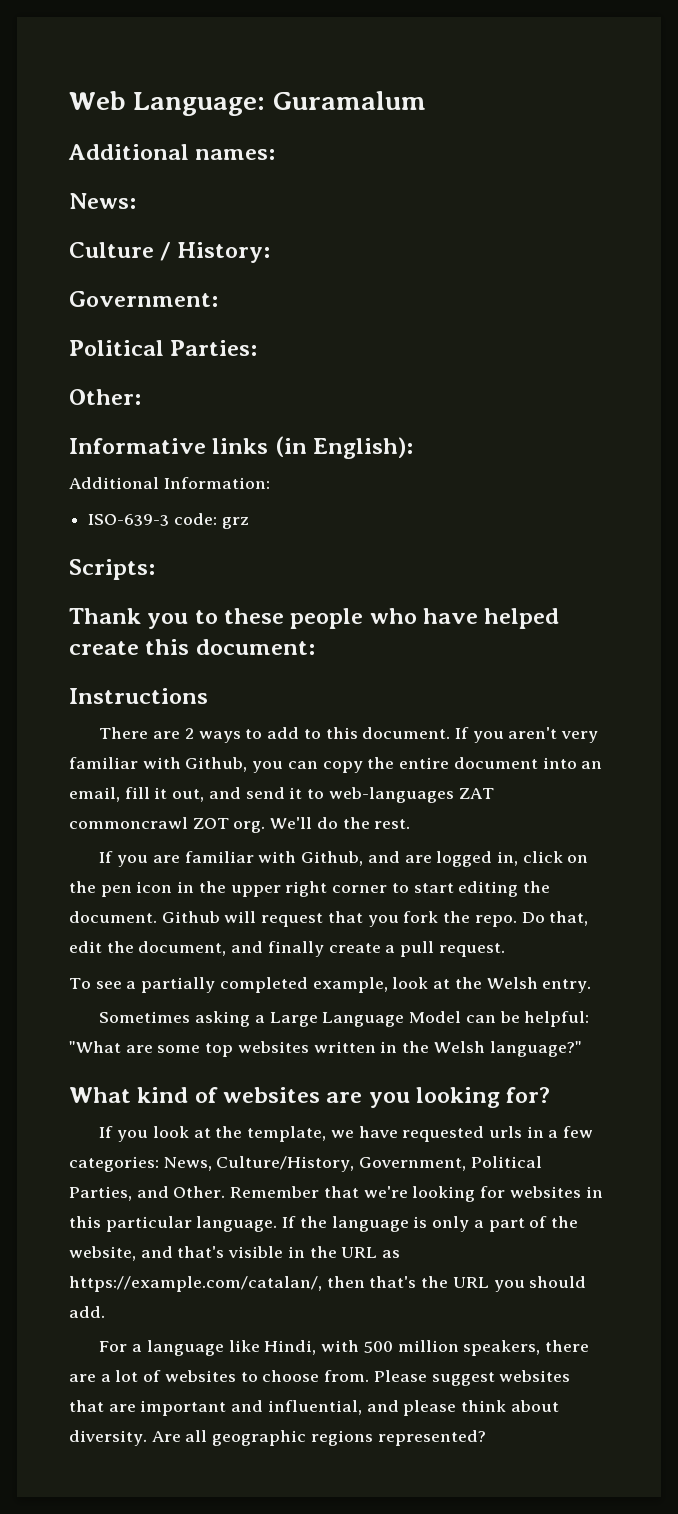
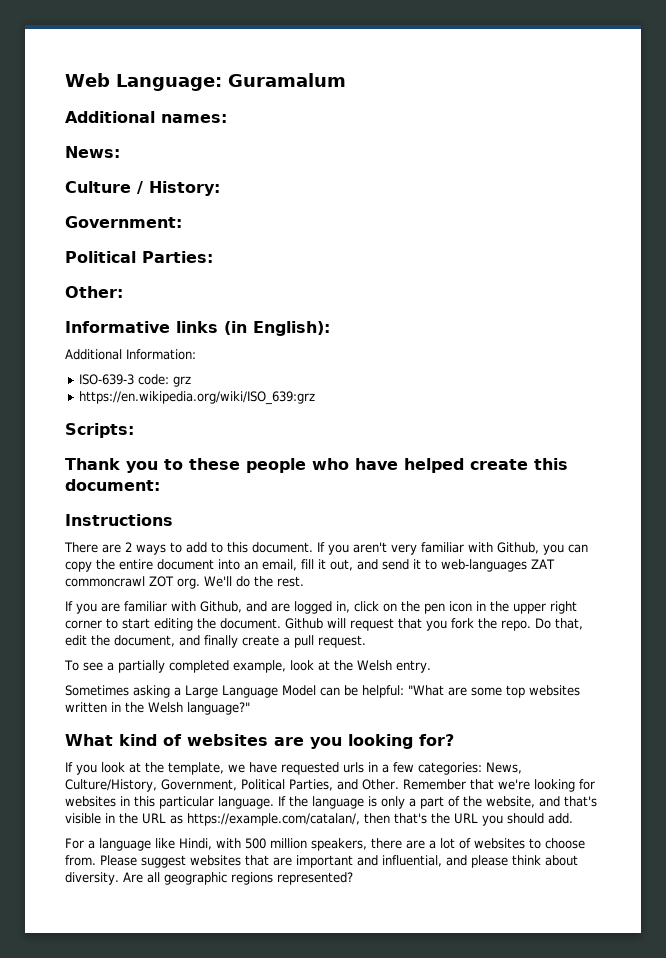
(249, 523) none -> [78,391,315,405] // https://en.wikipedia.org/wiki/ISO_639:grz

